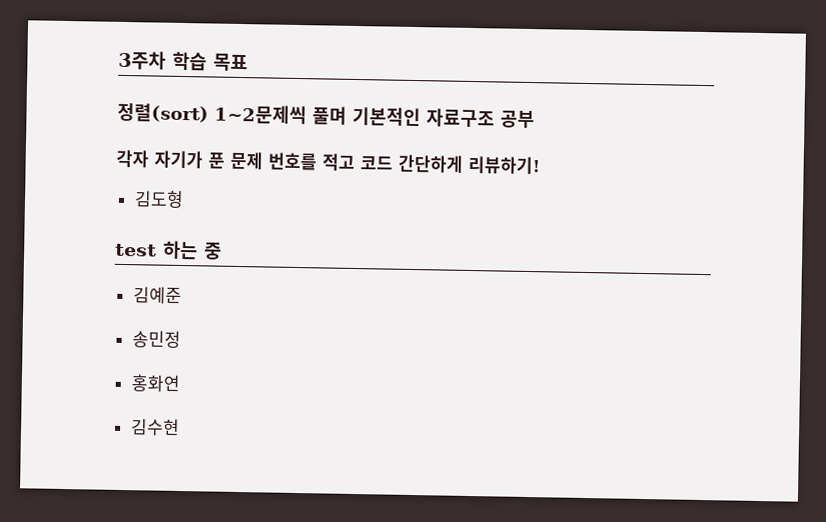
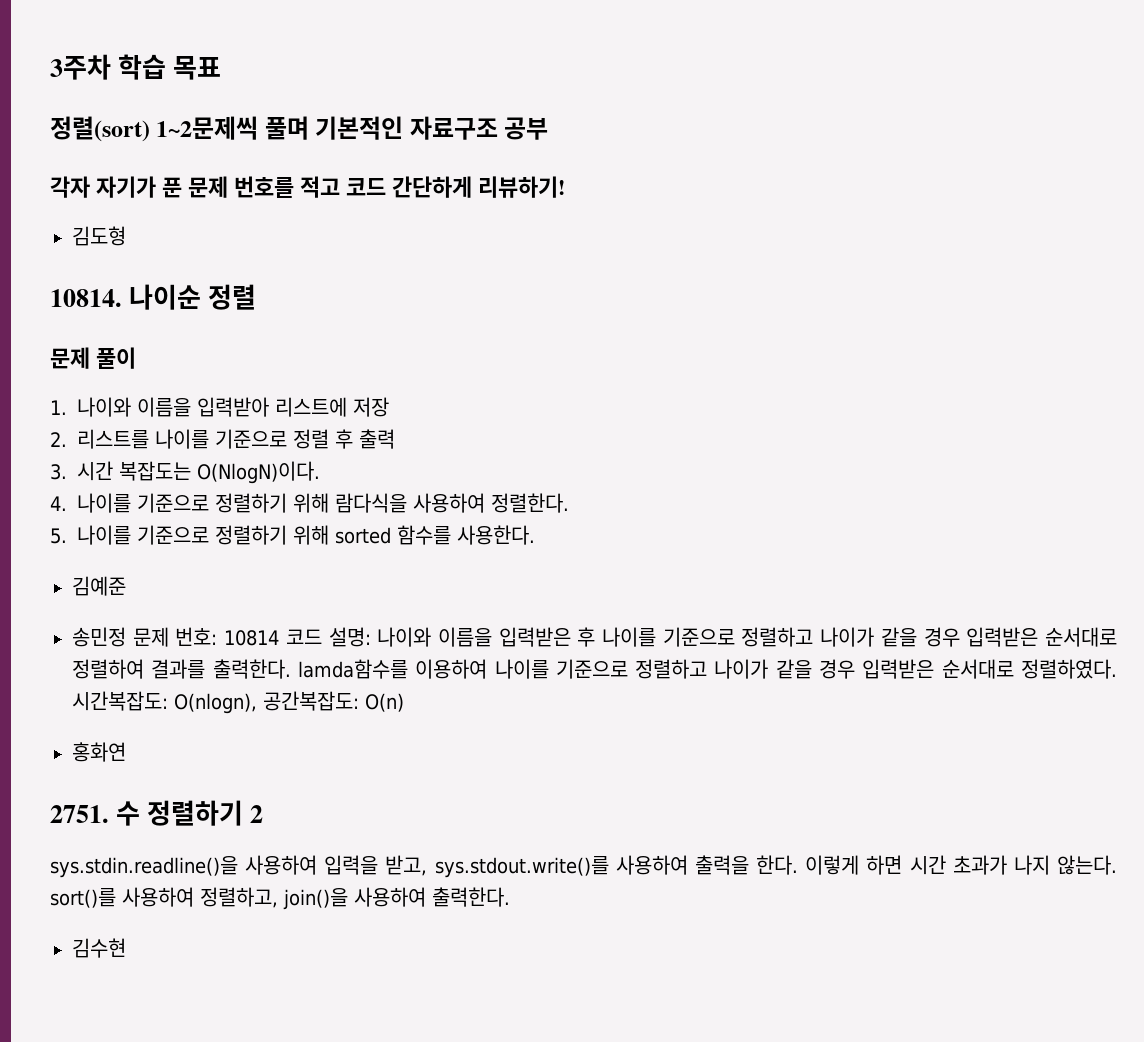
[115,240,222,260] [132,286,182,305] [131,330,181,348] [130,374,180,392] test 하는 중 // 김예준 // 송민정 // 홍화연 -> [50,284,257,310] [50,347,136,369] [50,397,390,417] [50,429,396,449] [50,461,321,484] [50,493,570,513] [50,525,536,545] [72,576,126,596] [72,627,1118,647] [72,659,1117,679] [72,691,404,714] [72,742,126,762] [50,800,264,826] [50,855,1118,878] [50,887,510,910] 10814. 나이순 정렬 // 문제 풀이 // 1. 나이와 이름을 입력받아 리스트에 저장 // 2. 리스트를 나이를 기준으로 정렬 후 출력 // 3. 시간 복잡도는 O(NlogN)이다. // 4. 나이를 기준으로 정렬하기 위해 람다식을 사용하여 정렬한다. // 5. 나이를 기준으로 정렬하기 위해 sorted 함수를 사용한다. // 김예준 // 송민정 문제 번호: 10814 코드 설명: 나이와 이름을 입력받은 후 나이를 기준으로 정렬하고 나이가 같을 경우 입력받은 순서대로 정렬하여 결과를 출력한다. lamda함수를 이용하여 나이를 기준으로 정렬하고 나이가 같을 경우 입력받은 순서대로 정렬하였다. 시간복잡도: O(nlogn), 공간복잡도: O(n) // 홍화연 // 2751. 수 정렬하기 2 // sys.stdin.readline()을 사용하여 입력을 받고, sys.stdout.write()를 사용하여 출력을 한다. 이렇게 하면 시간 초과가 나지 않는다. sort()를 사용하여 정렬하고, join()을 사용하여 출력한다.

